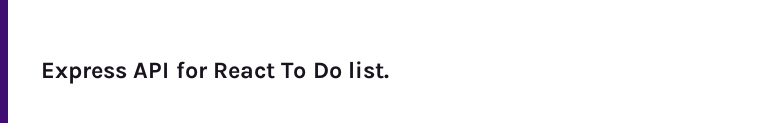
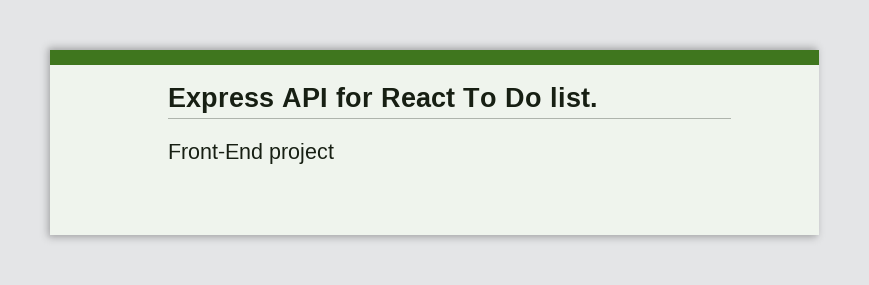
(390, 70) none -> [168,143,334,164] // Front-End project

